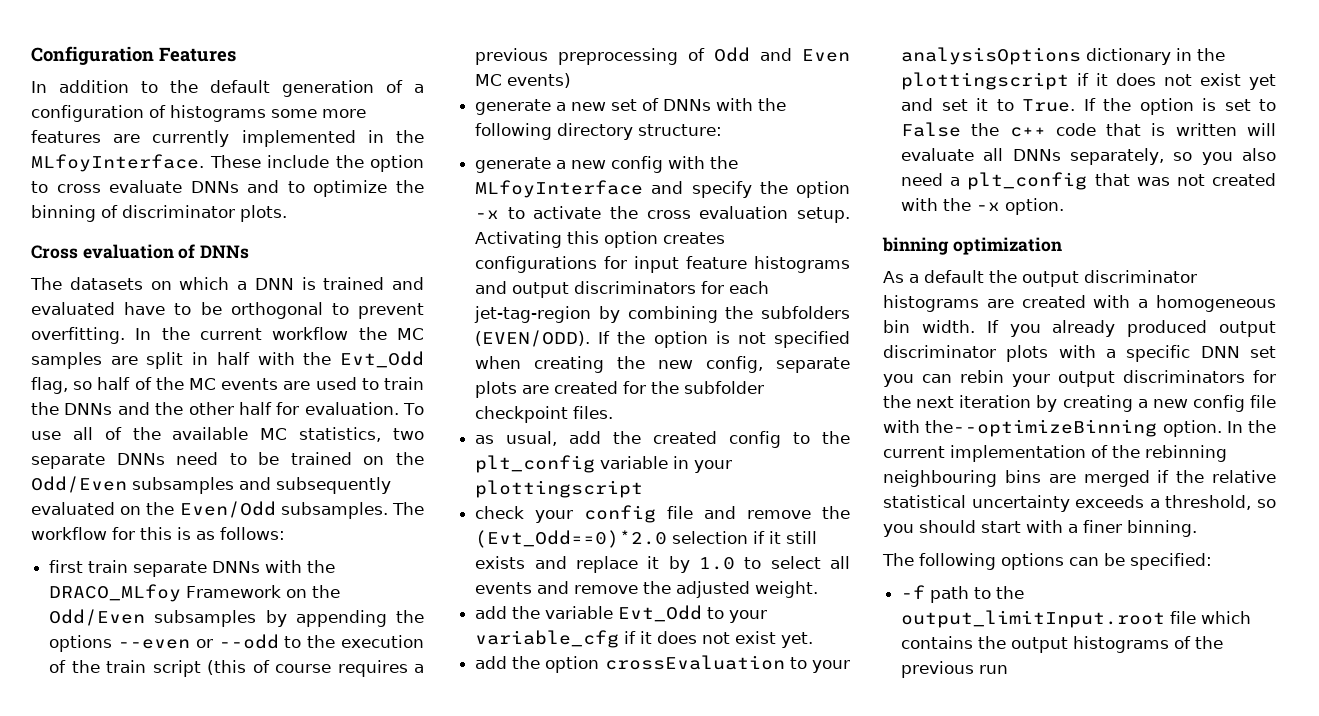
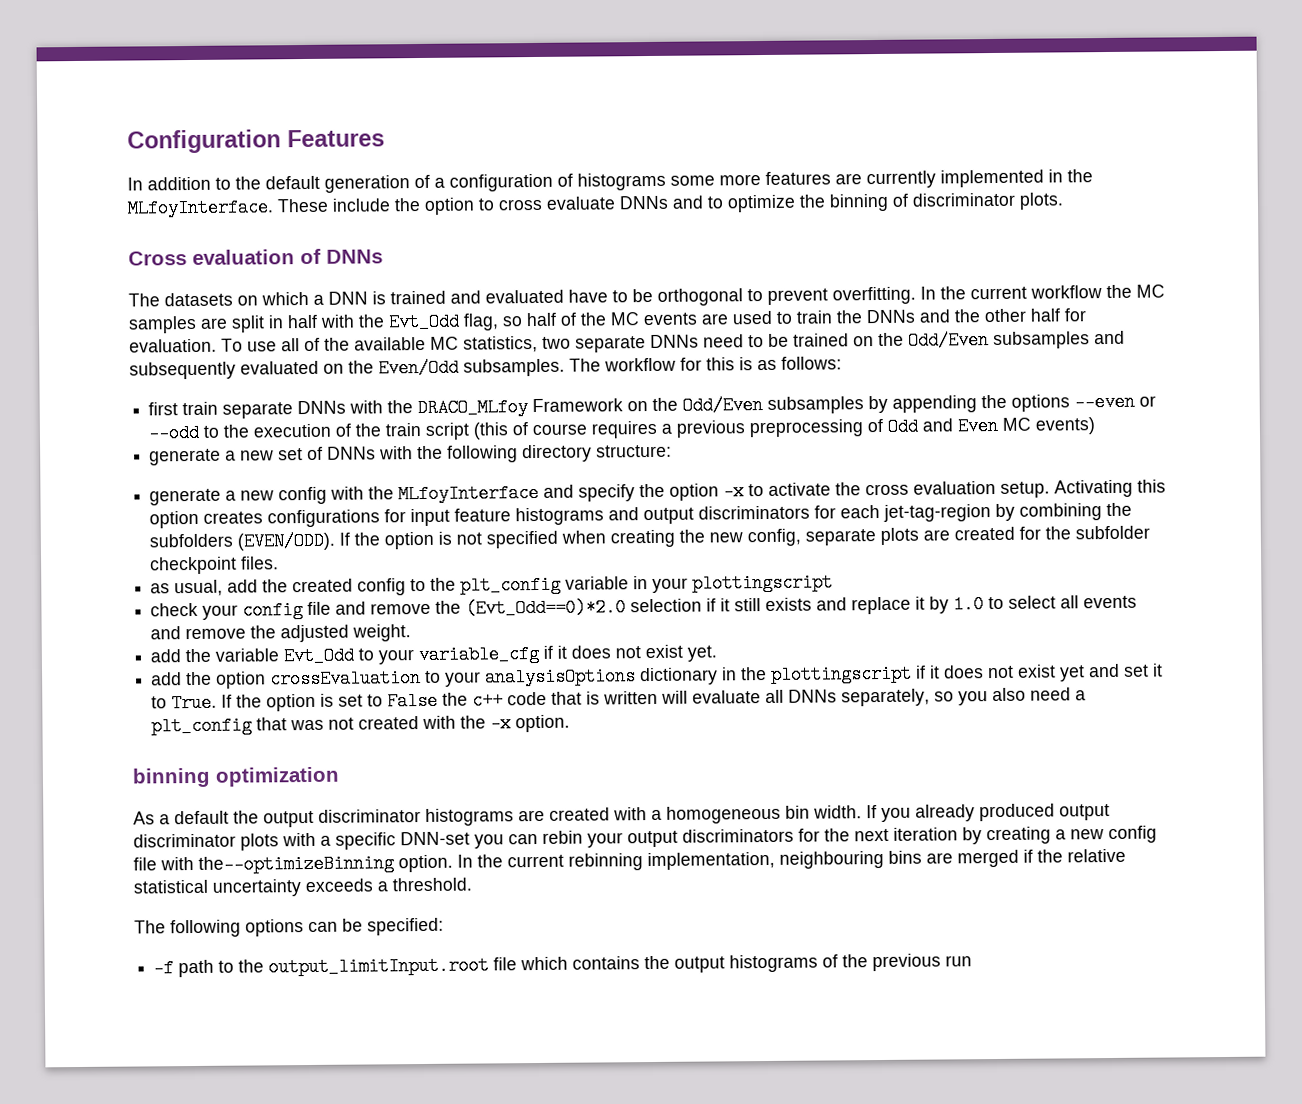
[1200,346,1276,358] DNN set -> [400,831,470,846] DNN-set
[950,445,1227,462] implementation of the rebinning -> [568,851,775,871] rebinning implementation,
[1165,495,1276,510] [883,520,1197,537] threshold, so you should start with a finer binning. -> [392,877,472,892] threshold.

